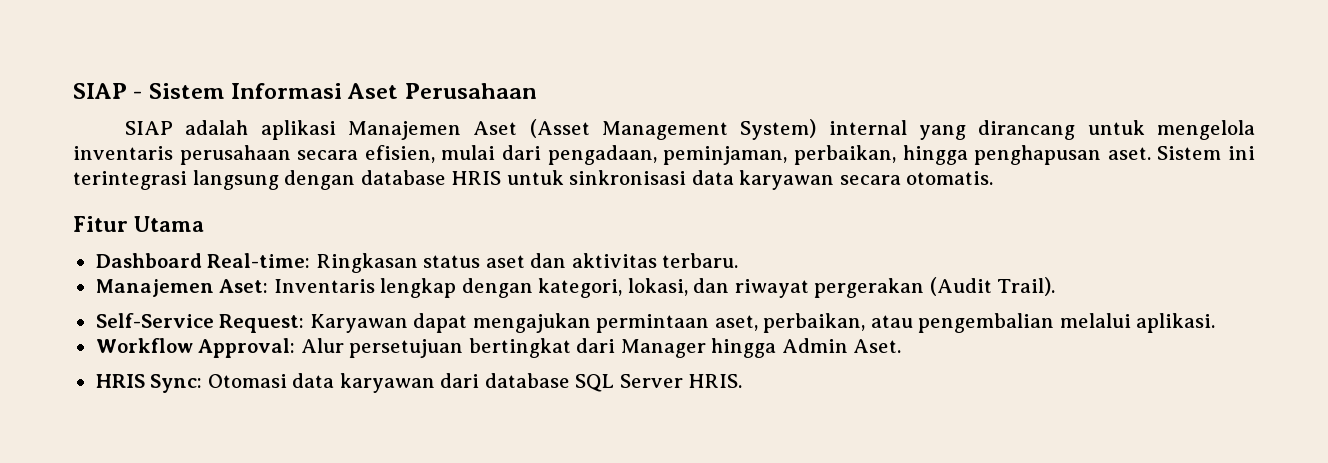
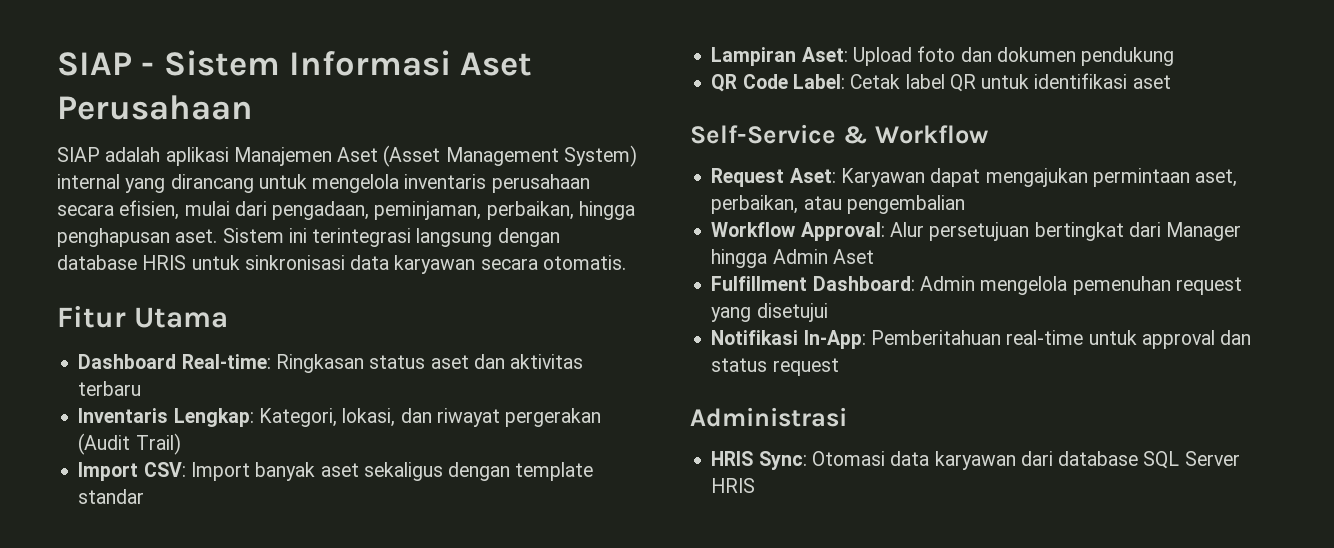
[662,253,739,268] [95,278,623,298] terbaru. // Manajemen Aset: Inventaris lengkap dengan kategori, -> [78,381,142,396] [78,408,337,427] terbaru // Inventaris Lengkap: Kategori,
[997,277,1056,296] [95,313,305,333] Trail). // Self-Service Request: -> [135,433,181,455] [78,462,594,481] [78,489,145,504] [711,46,1175,66] [711,73,1171,92] [690,124,988,144] [711,168,836,187] Trail) // Import CSV: Import banyak aset sekaligus dengan template standar // Lampiran Aset: Upload foto dan dokumen pendukung // QR Code Label: Cetak label QR untuk identifikasi aset // Self-Service & Workflow // Request Aset:
[1059,313,1216,333] melalui aplikasi. -> (965, 204) none
[853,339,902,353] Aset. -> [832,249,874,264] [711,276,1242,295] [711,303,828,322] [711,330,1252,349] [711,358,839,376] [690,407,847,427] Aset // Fulfillment Dashboard: Admin mengelola pemenuhan request yang disetujui // Notifikasi In-App: Pemberitahuan real-time untuk approval dan status request // Administrasi
[688,374,743,388] HRIS. -> [711,478,756,493] HRIS

